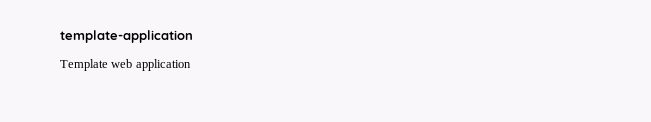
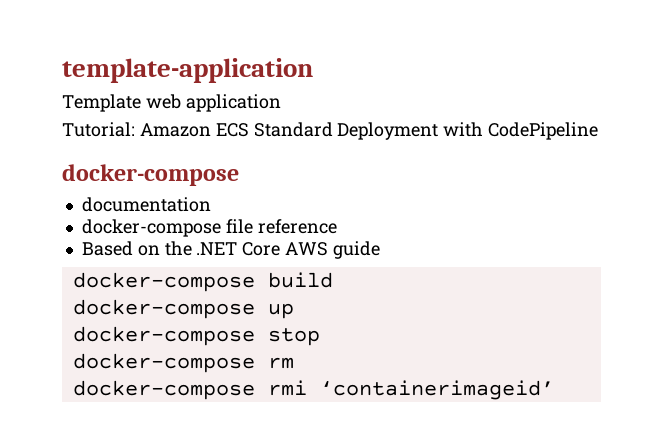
(191, 65) none -> [62,122,599,140] [62,164,239,186] [81,197,211,212] [81,219,337,237] [81,241,380,259] [72,272,333,292] [72,299,294,319] [72,326,320,346] [72,353,294,373] [72,380,554,400] // Tutorial: Amazon ECS Standard Deployment with CodePipeline // docker-compose // documentation // docker-compose file reference // Based on the .NET Core AWS guide // docker-compose build // docker-compose up // docker-compose stop // docker-compose rm // docker-compose rmi ‘containerimageid’

